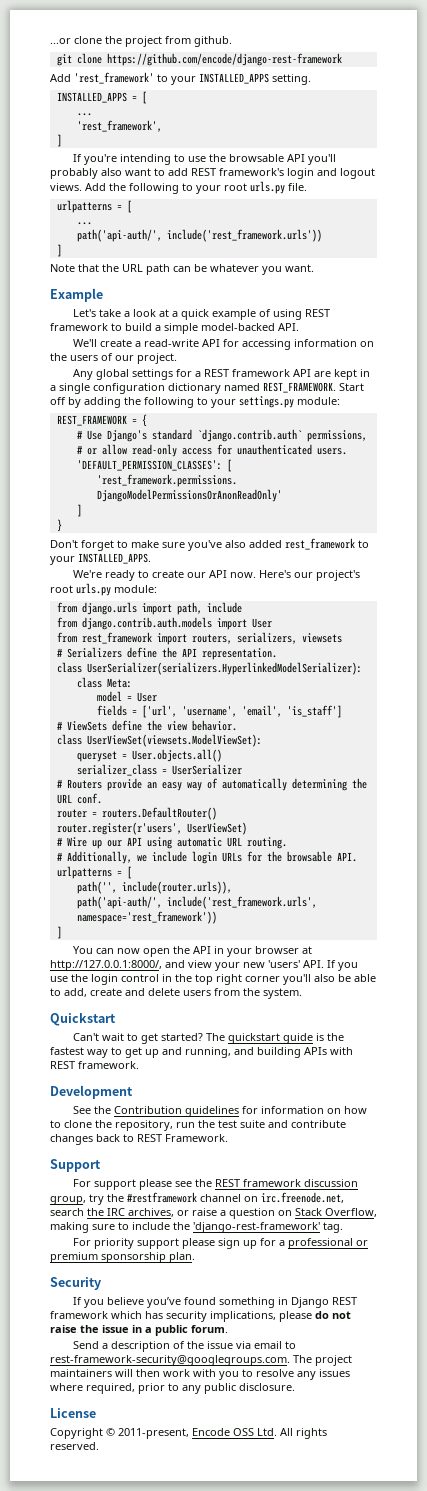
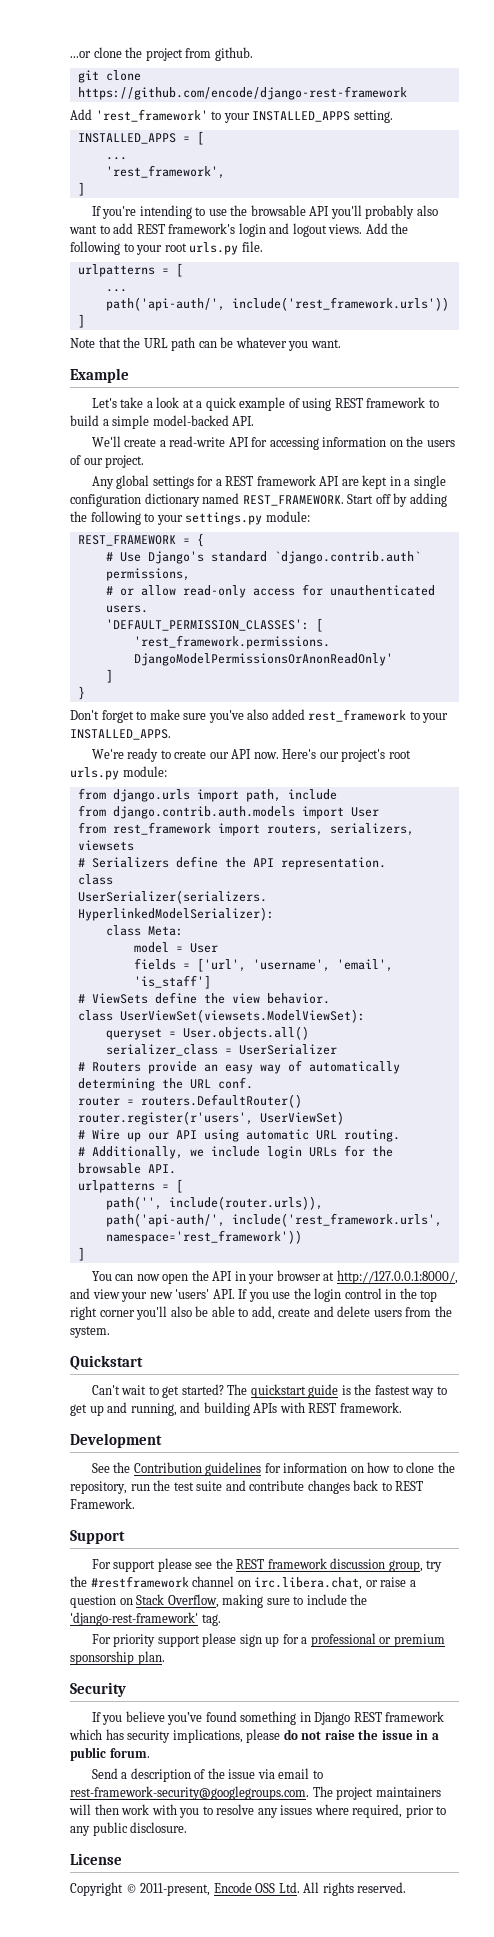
[261,1192,344,1203] [50,1208,174,1217] irc.freenode.net, search the IRC archives, -> [254,1577,363,1590] irc.libera.chat,

